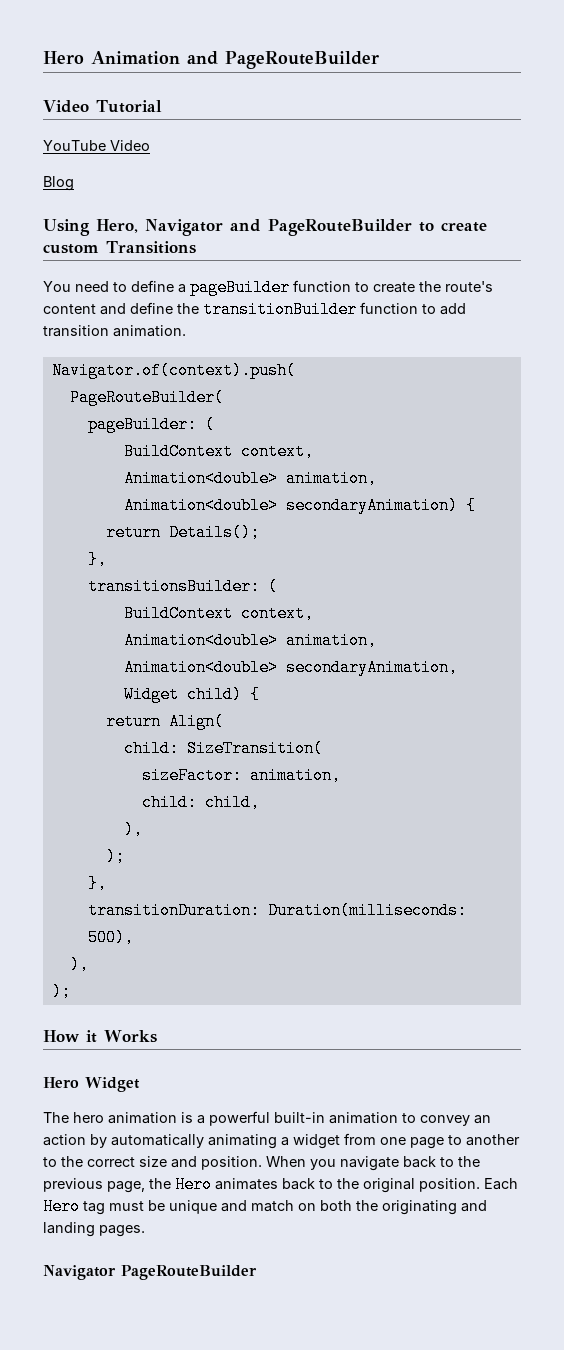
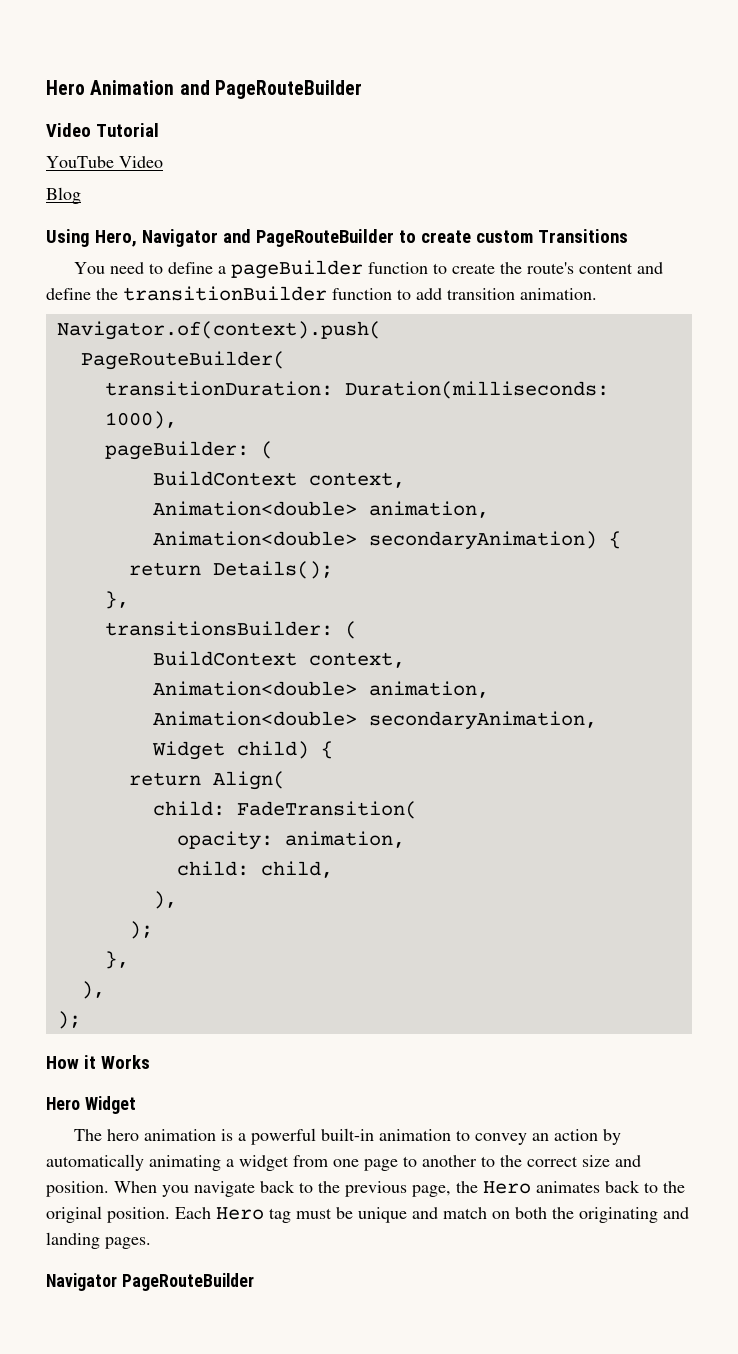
(224, 397) none -> [104,381,609,399] [104,411,177,429] // transitionDuration: Duration(milliseconds: 1000),
[186,740,323,757] [141,767,242,784] SizeTransition( // sizeFactor: -> [236,801,417,819] [176,831,273,850] FadeTransition( // opacity:
[87,902,467,919] [87,929,134,946] // transitionDuration: Duration(milliseconds: 500), -> (129, 960) none

